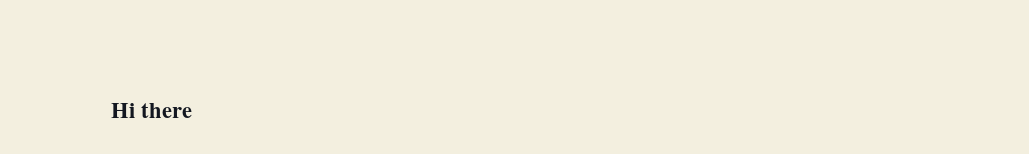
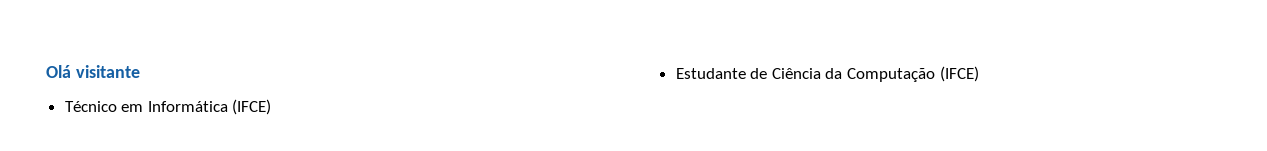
[111,103,193,118] Hi there -> [46,65,140,78] [64,99,272,115] [675,66,979,82] Olá visitante // Técnico em Informática (IFCE) // Estudante de Ciência da Computação (IFCE)

